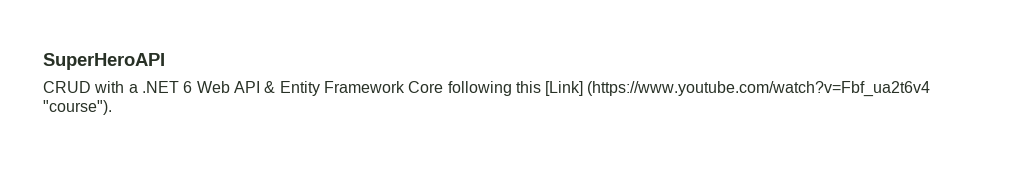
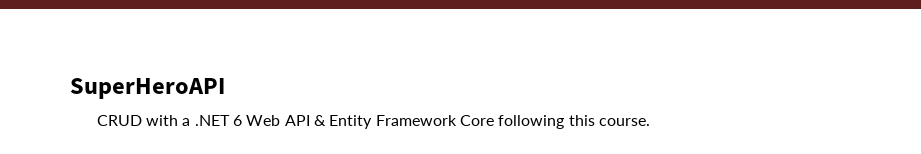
[545,81,931,97] [43,100,112,115] [Link] (https://www.youtube.com/watch?v=Fbf_ua2t6v4 "course"). -> [598,118,650,126] course.

